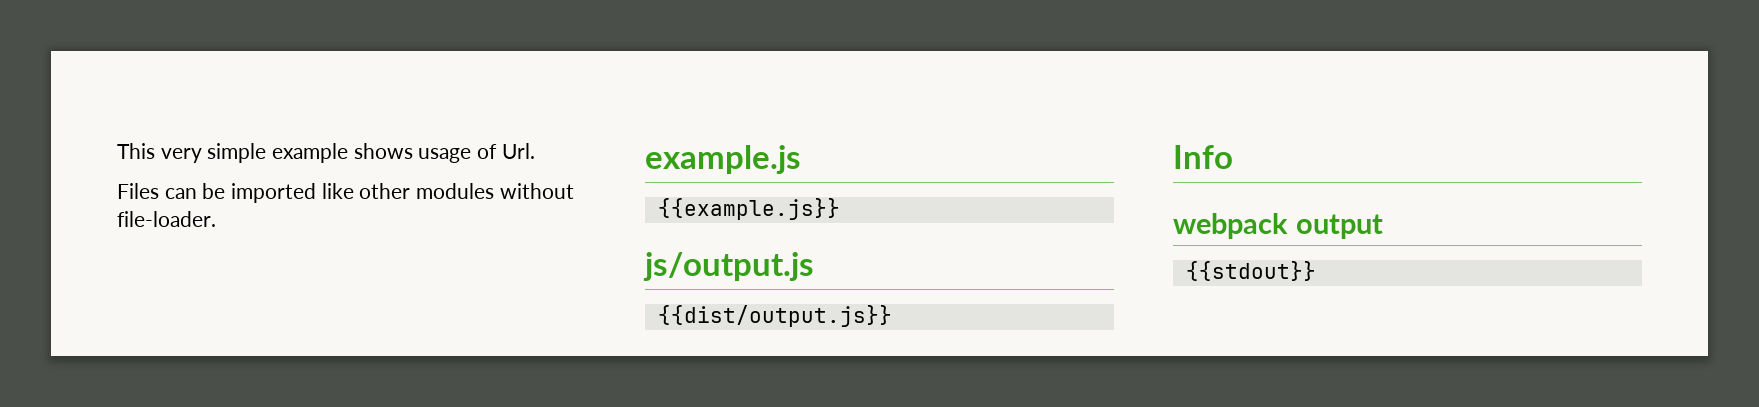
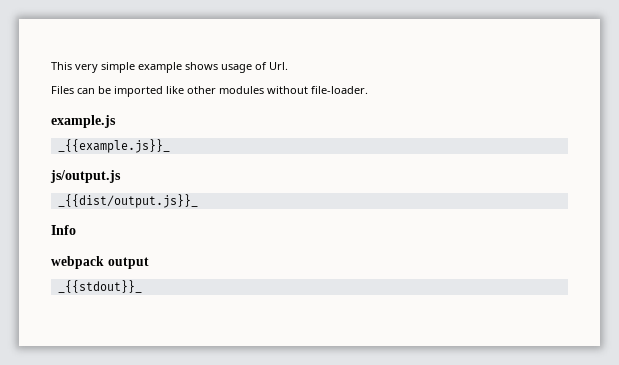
[657,198,840,220] {{example.js}} -> [57,139,170,153] _{{example.js}}_
[657,305,892,327] {{dist/output.js}} -> [57,194,198,208] _{{dist/output.js}}_
[1185,261,1316,281] {{stdout}} -> [57,280,142,293] _{{stdout}}_

